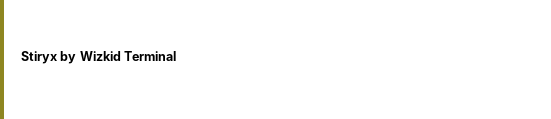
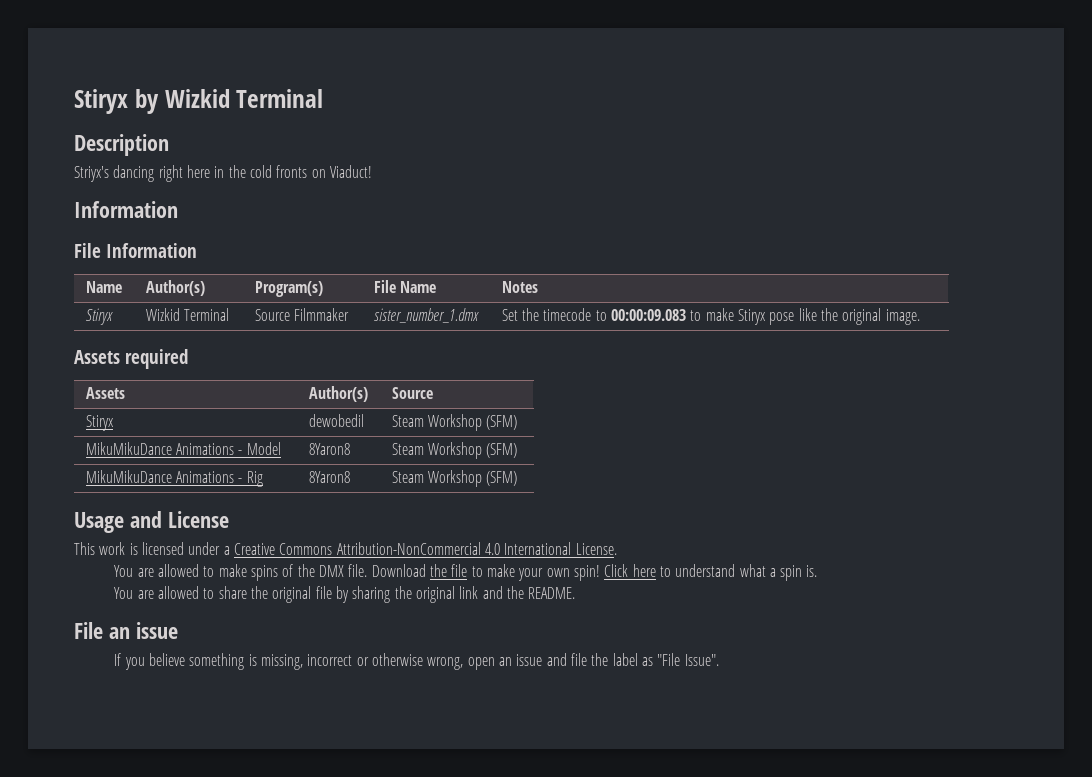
(177, 56) none -> [74,134,169,156] [74,165,372,182] [74,201,178,218] [74,243,197,258] [85,281,122,293] [145,280,205,296] [254,281,323,297] [373,280,437,293] [501,281,538,293] [85,308,113,325] [145,308,230,321] [254,308,350,321] [373,308,479,323] [501,308,920,325] [74,349,188,369] [85,387,125,399] [308,386,368,402] [391,387,433,399] [85,415,114,431] [308,414,364,427] [391,414,518,431] [85,442,281,455] [308,443,350,455] [391,442,518,459] [85,470,263,487] [308,471,350,483] [391,470,518,487] [74,511,229,533] [74,542,617,555] [114,564,818,581] [114,586,576,603] [74,622,178,639] [114,653,719,670] // Description // Striyx's dancing right here in the cold fronts on Viaduct! // Information // File Information // Name | Author(s) | Program(s) | File Name | Notes // Stiryx | Wizkid Terminal | Source Filmmaker | sister_number_1.dmx | Set the timecode to 00:00:09.083 to make Stiryx pose like the original image. // Assets required // Assets | Author(s) | Source // Stiryx | dewobedil | Steam Workshop (SFM) // MikuMikuDance Animations - Model | 8Yaron8 | Steam Workshop (SFM) // MikuMikuDance Animations - Rig | 8Yaron8 | Steam Workshop (SFM) // Usage and License // This work is licensed under a Creative Commons Attribution-NonCommercial 4.0 International License. // You are allowed to make spins of the DMX file. Download the file to make your own spin! Click here to understand what a spin is. // You are allowed to share the original file by sharing the original link and the README. // File an issue // If you believe something is missing, incorrect or otherwise wrong, open an issue and file the label as "File Issue".

